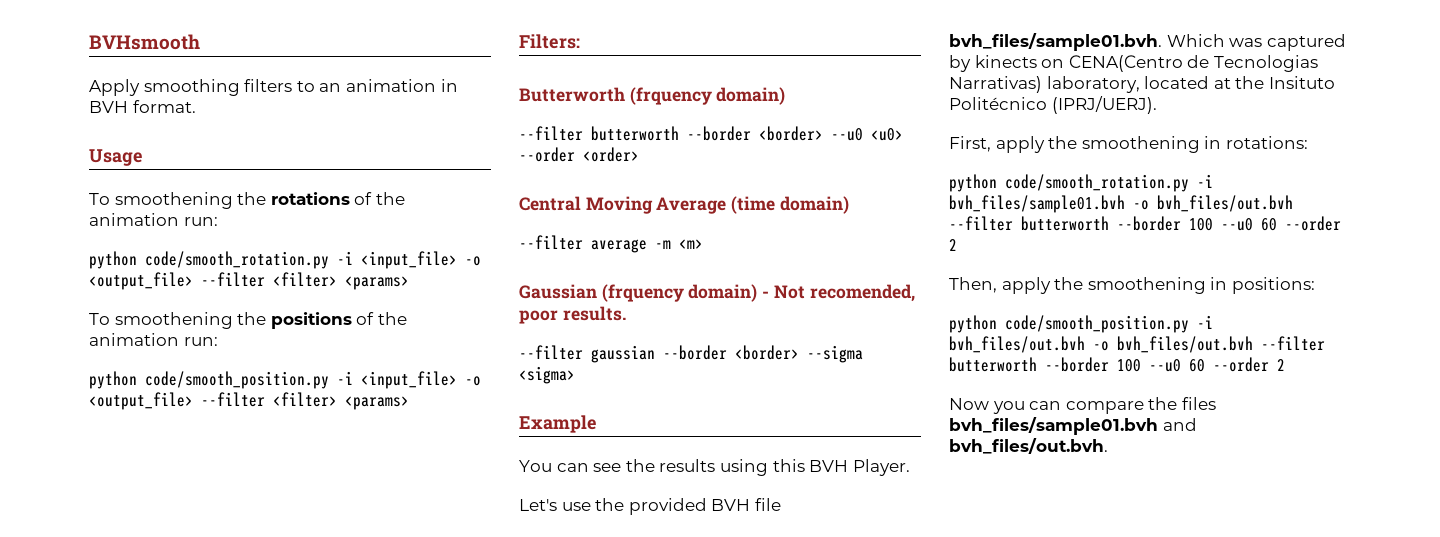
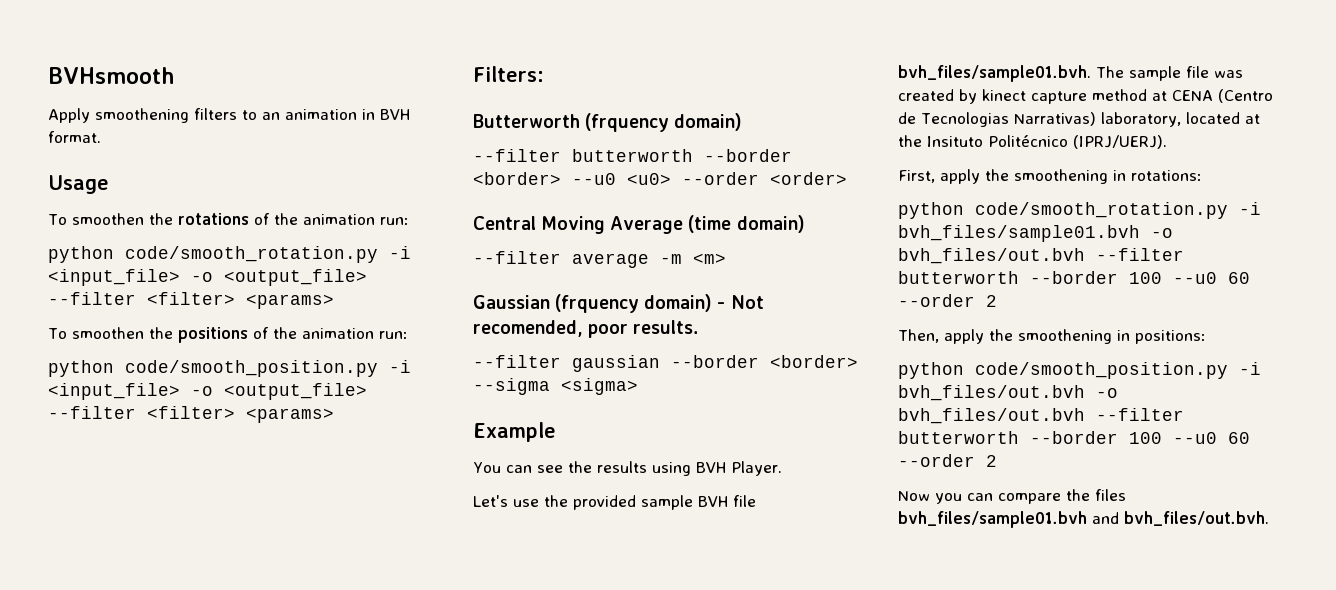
[143,79,240,96] smoothing -> [95,108,189,123] smoothening
[114,192,233,209] smoothening -> [71,213,144,225] smoothen
[114,312,233,329] smoothening -> [71,327,144,339] smoothen
[772,459,805,472] this -> (691, 469) none
(707, 506) none -> [641,495,693,510] sample
[1166,34,1346,51] [949,55,1183,72] Which was captured by kinects on CENA(Centro -> [1096,66,1243,81] [898,89,1273,104] The sample file was created by kinect capture method at CENA (Centro

